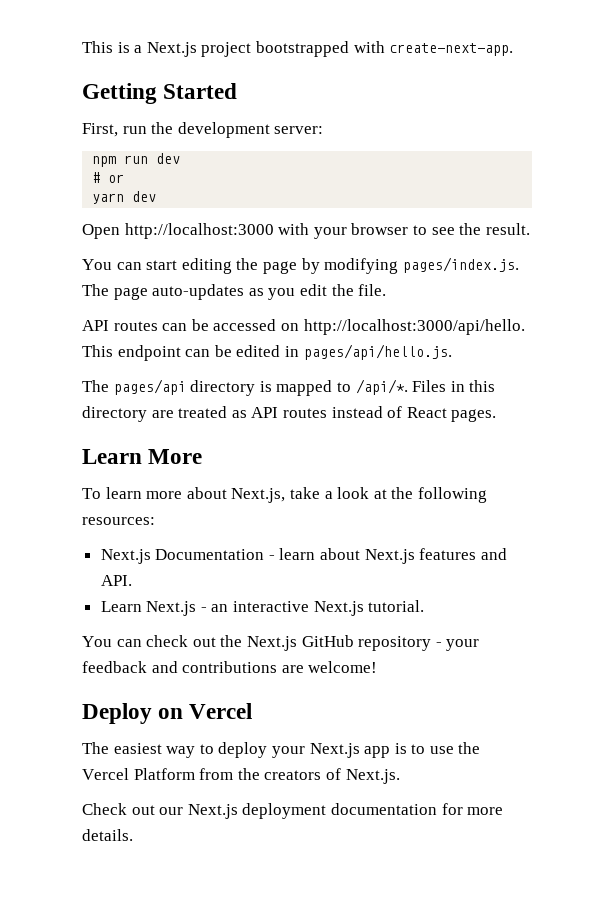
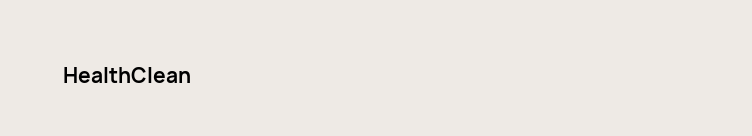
[82,41,514,57] [82,83,238,104] [82,122,324,138] [92,153,181,167] [92,172,125,183] [92,191,157,204] [82,223,530,239] [82,257,519,274] [82,284,387,300] [82,319,525,335] [82,344,452,361] [82,379,496,396] [82,406,497,422] [82,449,203,464] [82,487,487,503] [82,517,155,525] [100,548,507,564] [100,575,132,586] [100,600,425,616] [82,635,480,651] [82,661,378,673] [82,703,253,724] [82,742,481,758] [82,768,400,784] [82,803,504,819] [82,829,133,841] This is a Next.js project bootstrapped with create-next-app. // Getting Started // First, run the development server: // npm run dev // # or // yarn dev // Open http://localhost:3000 with your browser to see the result. // You can start editing the page by modifying pages/index.js. The page auto-updates as you edit the file. // API routes can be accessed on http://localhost:3000/api/hello. This endpoint can be edited in pages/api/hello.js. // The pages/api directory is mapped to /api/*. Files in this directory are treated as API routes instead of React pages. // Learn More // To learn more about Next.js, take a look at the following resources: // Next.js Documentation - learn about Next.js features and API. // Learn Next.js - an interactive Next.js tutorial. // You can check out the Next.js GitHub repository - your feedback and contributions are welcome! // Deploy on Vercel // The easiest way to deploy your Next.js app is to use the Vercel Platform from the creators of Next.js. // Check out our Next.js deployment documentation for more details. -> [63,67,191,83] HealthClean

